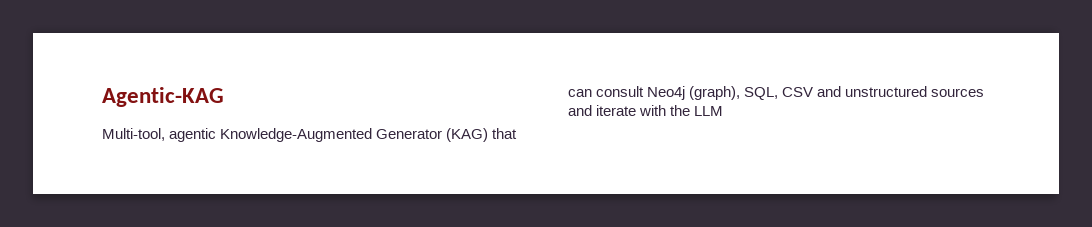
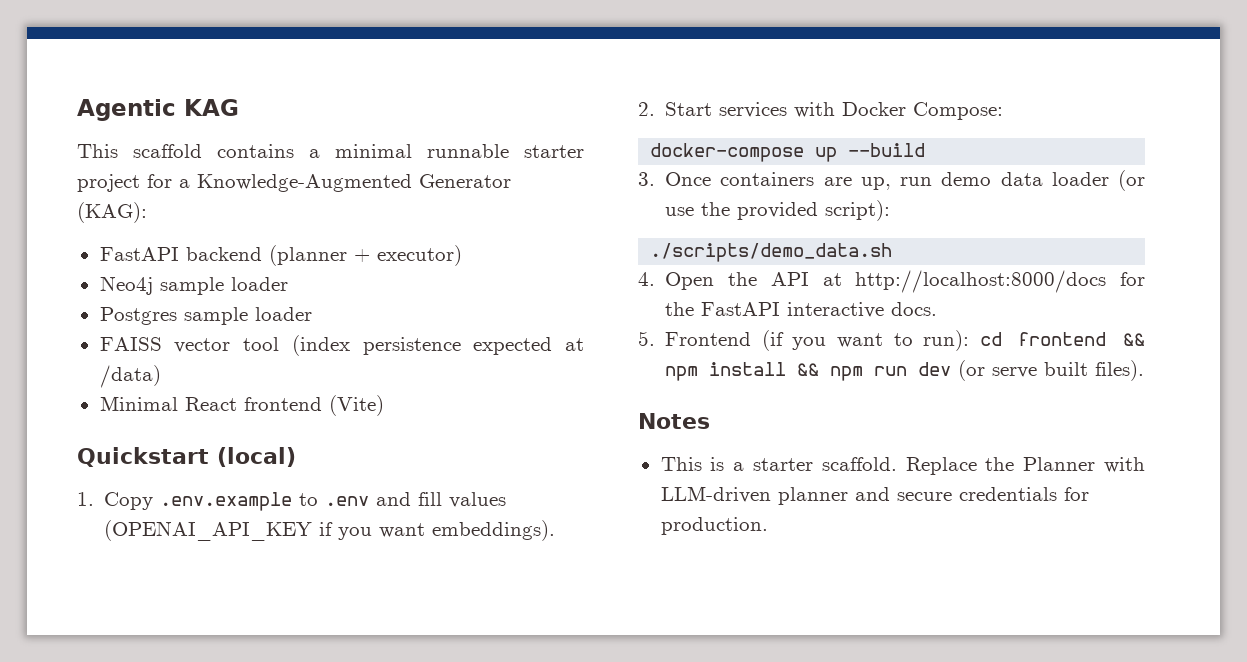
[102,87,224,107] [102,128,518,142] [568,86,985,100] [568,105,724,116] Agentic-KAG // Multi-tool, agentic Knowledge-Augmented Generator (KAG) that can consult Neo4j (graph), SQL, CSV and unstructured sources and iterate with the LLM -> [77,99,239,121] [77,144,584,158] [77,174,511,192] [77,202,147,223] [99,245,462,266] [99,276,288,295] [99,307,312,325] [99,335,584,356] [99,365,161,388] [99,395,384,416] [77,447,296,467] [77,492,507,511] [104,520,556,541] [638,102,1004,120] [650,143,926,162] [638,170,1145,191] [665,200,891,221] [650,243,893,262] [638,270,1145,293] [665,302,938,318] [638,330,1145,351] [665,360,1145,381] [638,413,710,429] [660,457,1145,475] [660,486,1089,505] [660,517,768,535] Agentic KAG // This scaffold contains a minimal runnable starter project for a Knowledge-Augmented Generator (KAG): // FastAPI backend (planner + executor) // Neo4j sample loader // Postgres sample loader // FAISS vector tool (index persistence expected at /data) // Minimal React frontend (Vite) // Quickstart (local) // 1. Copy .env.example to .env and fill values (OPENAI_API_KEY if you want embeddings). // 2. Start services with Docker Compose: // docker-compose up --build // 3. Once containers are up, run demo data loader (or use the provided script): // ./scripts/demo_data.sh // 4. Open the API at http://localhost:8000/docs for the FastAPI interactive docs. // 5. Frontend (if you want to run): cd frontend && npm install && npm run dev (or serve built files). // Notes // This is a starter scaffold. Replace the Planner with LLM-driven planner and secure credentials for production.

